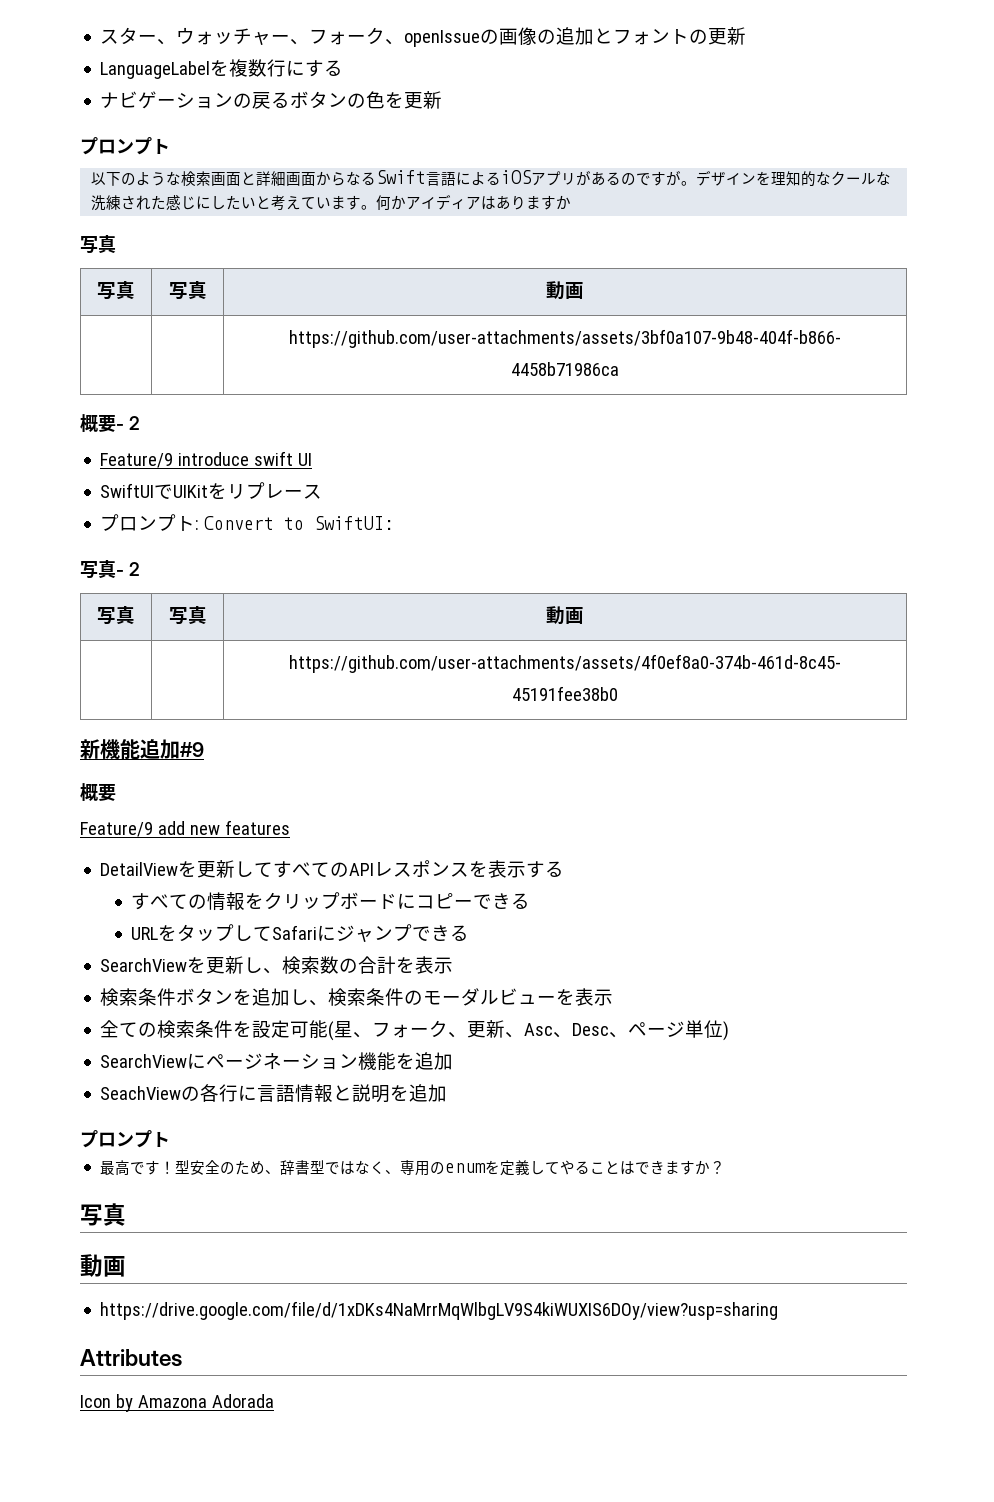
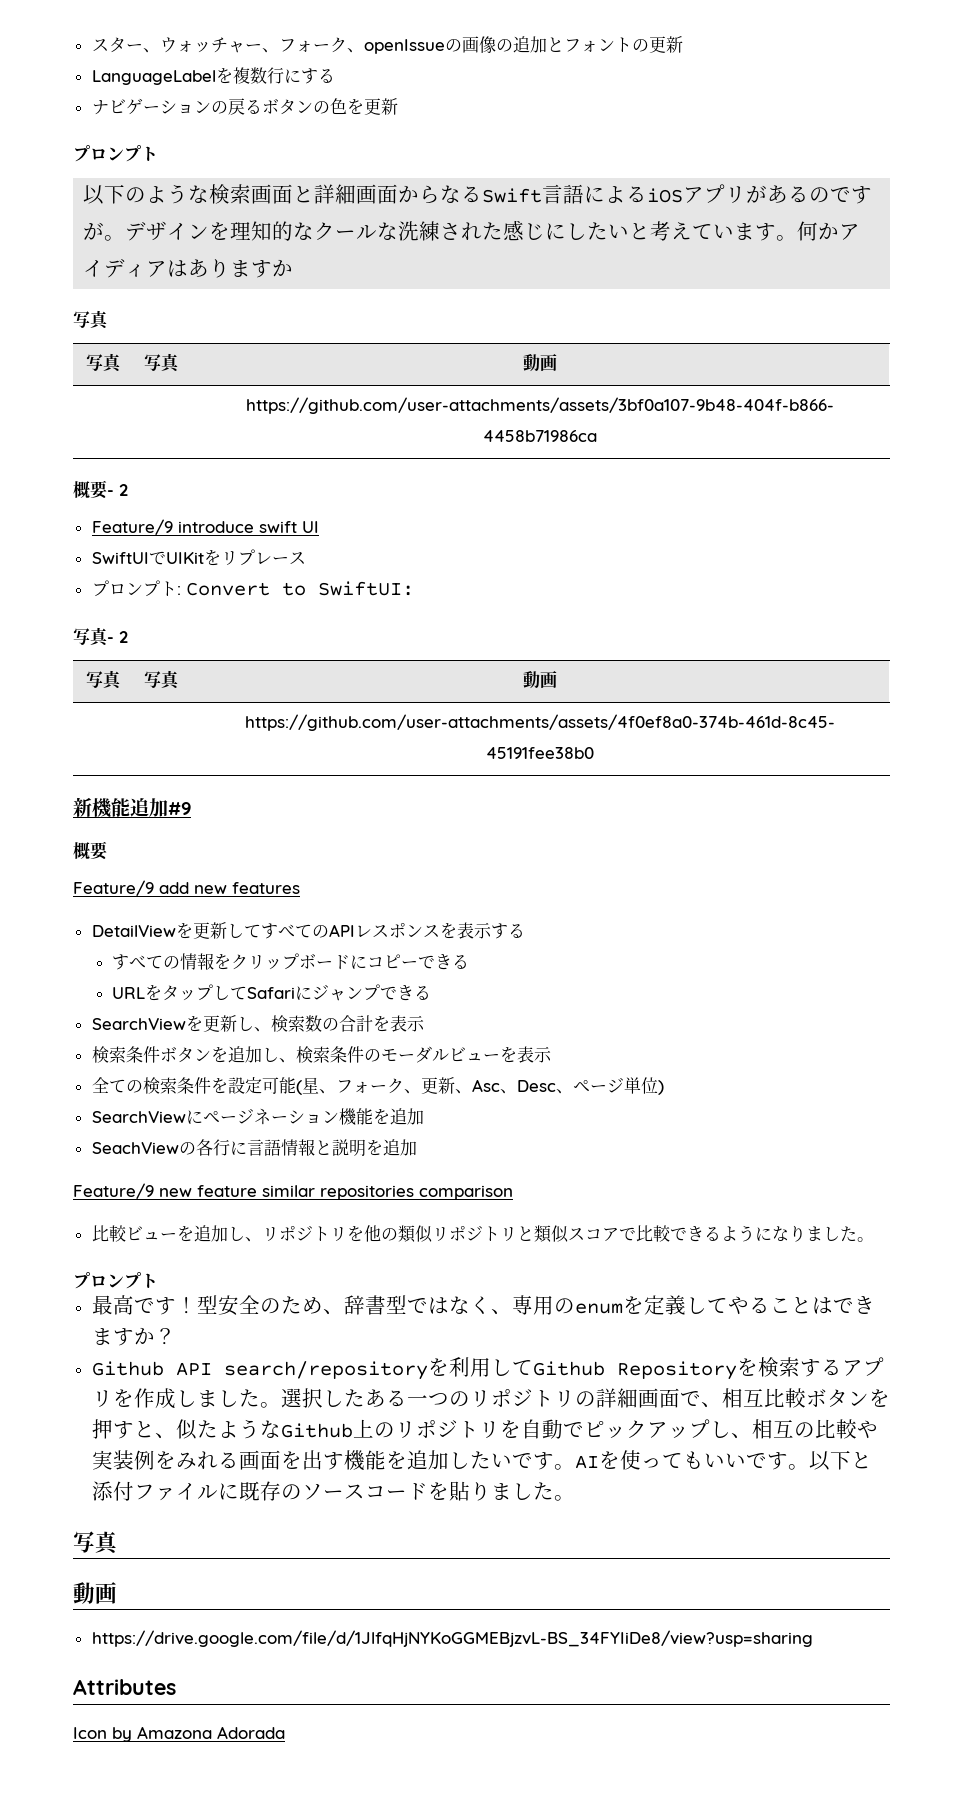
(448, 1093) none -> [73,1183,513,1200] [91,1225,874,1243] // Feature/9 new feature similar repositories comparison // 比較ビューを追加し、リポジトリを他の類似リポジトリと類似スコアで比較できるようになりました。
(726, 1167) none -> [91,1357,884,1380] [91,1388,890,1409] [91,1419,878,1440] [91,1450,872,1471] [91,1481,575,1501] // Github API search/repositoryを利用してGithub Repositoryを検索するアプリを作成しました。選択したある一つのリポジトリの詳細画面で、相互比較ボタンを押すと、似たようなGithub上のリポジトリを自動でピックアップし、相互の比較や実装例をみれる画面を出す機能を追加したいです。AIを使ってもいいです。以下と添付ファイルに既存のソースコードを貼りました。
[100,1301,779,1320] https://drive.google.com/file/d/1xDKs4NaMrrMqWlbgLV9S4kiWUXIS6DOy/view?usp=sharing -> [91,1630,813,1647] https://drive.google.com/file/d/1JlfqHjNYKoGGMEBjzvL-BS_34FYIiDe8/view?usp=sharing

